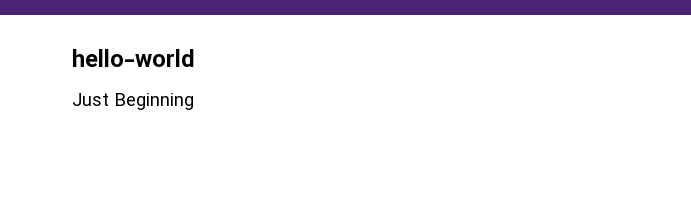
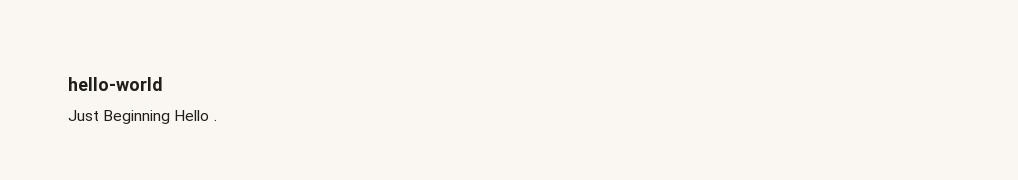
(194, 101) none -> [174,110,217,121] Hello .

